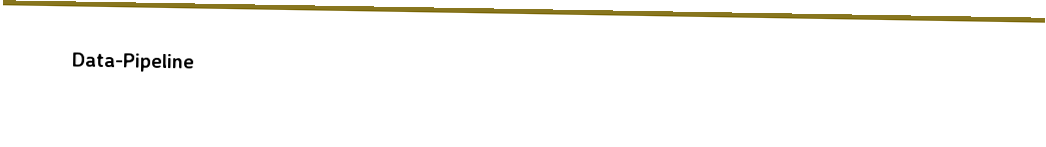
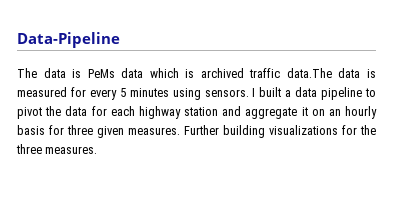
(195, 62) none -> [17,68,376,78] [17,87,377,100] [17,106,378,119] [17,125,376,138] [16,144,98,154] // The data is PeMs data which is archived traffic data.The data is measured for every 5 minutes using sensors. I built a data pipeline to pivot the data for each highway station and aggregate it on an hourly basis for three given measures. Further building visualizations for the three measures.

